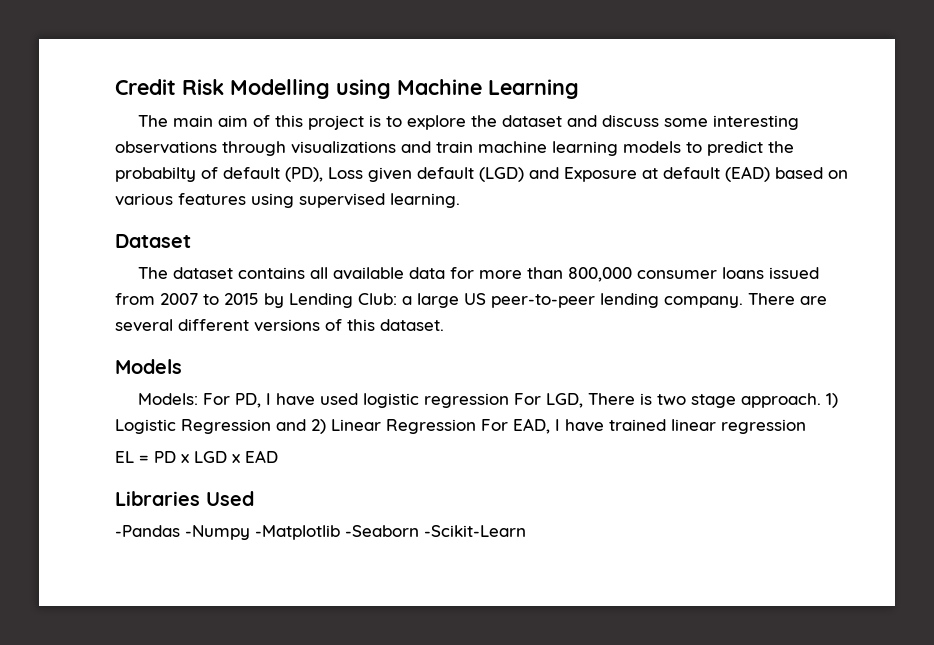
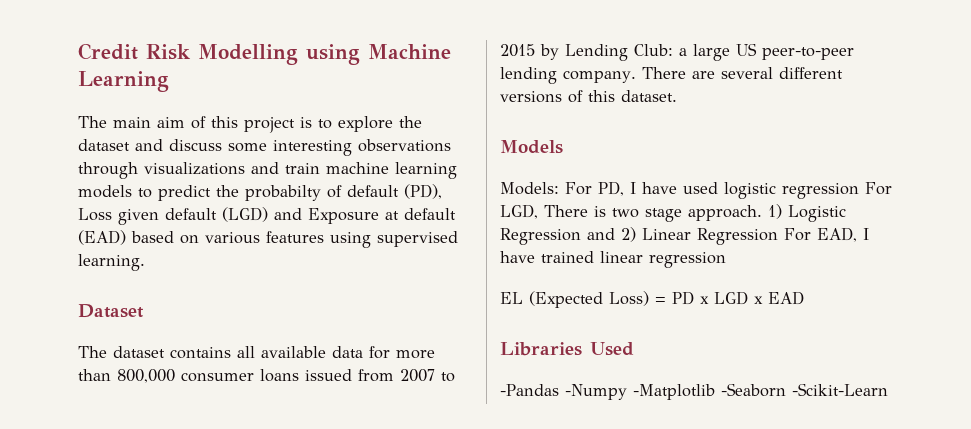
(134, 457) none -> [529,291,649,308] (Expected Loss)

